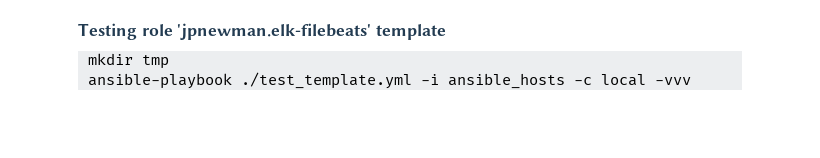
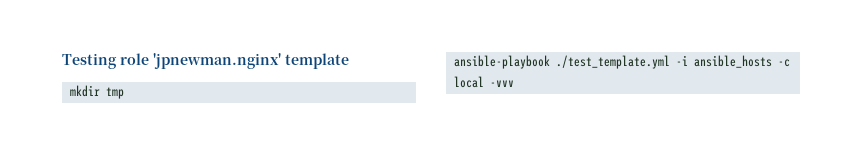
[177,23,372,40] 'jpnewman.elk-filebeats' -> [153,53,281,69] 'jpnewman.nginx'

